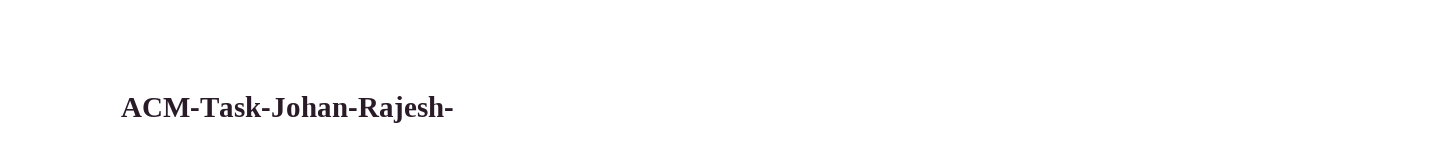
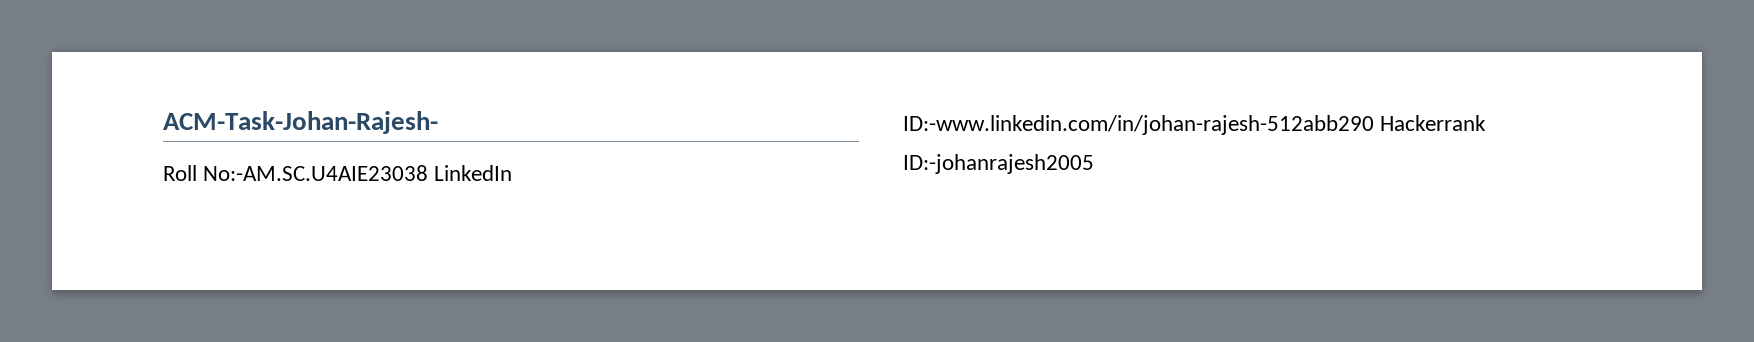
(454, 109) none -> [163,165,513,181] [903,115,1487,135] [903,154,1094,174] // Roll No:-AM.SC.U4AIE23038 LinkedIn ID:-www.linkedin.com/in/johan-rajesh-512abb290 Hackerrank ID:-johanrajesh2005

